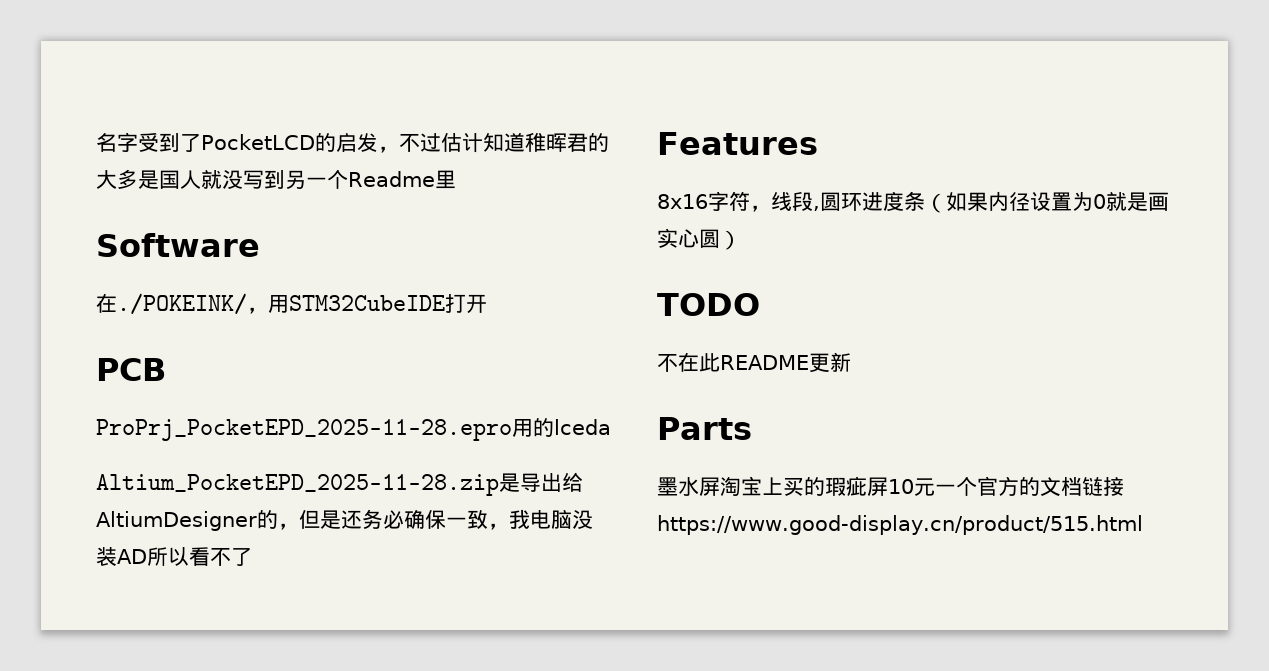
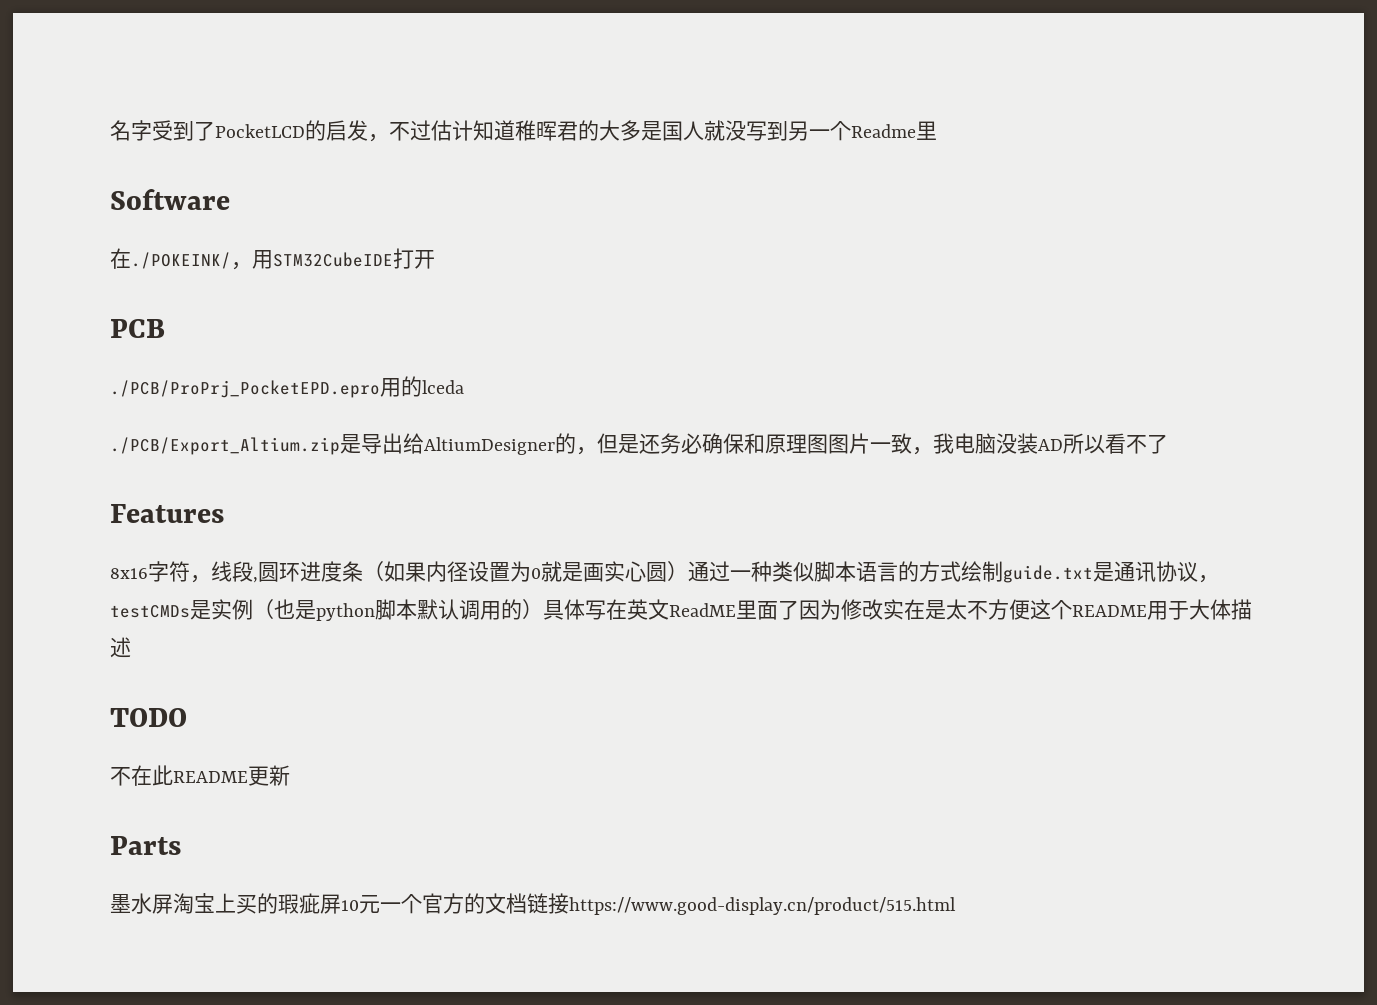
[96,419,512,441] ProPrj_PocketEPD_2025-11-28.epro -> [110,380,380,398] ./PCB/ProPrj_PocketEPD.epro
[96,474,499,496] Altium_PocketEPD_2025-11-28.zip -> [110,437,340,455] ./PCB/Export_Altium.zip
(446, 519) none -> [744,433,870,454] 和原理图图片
(741, 240) none -> [688,561,1219,583] [110,599,1252,621] [110,637,131,658] 通过一种类似脚本语言的方式绘制guide.txt是通讯协议，testCMDs是实例（也是python脚本默认调用的）具体写在英文ReadME里面了因为修改实在是太不方便这个README用于大体描述

